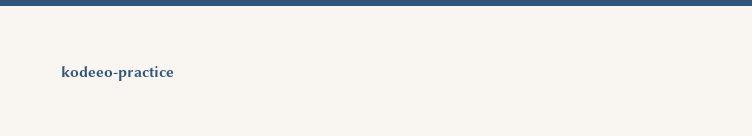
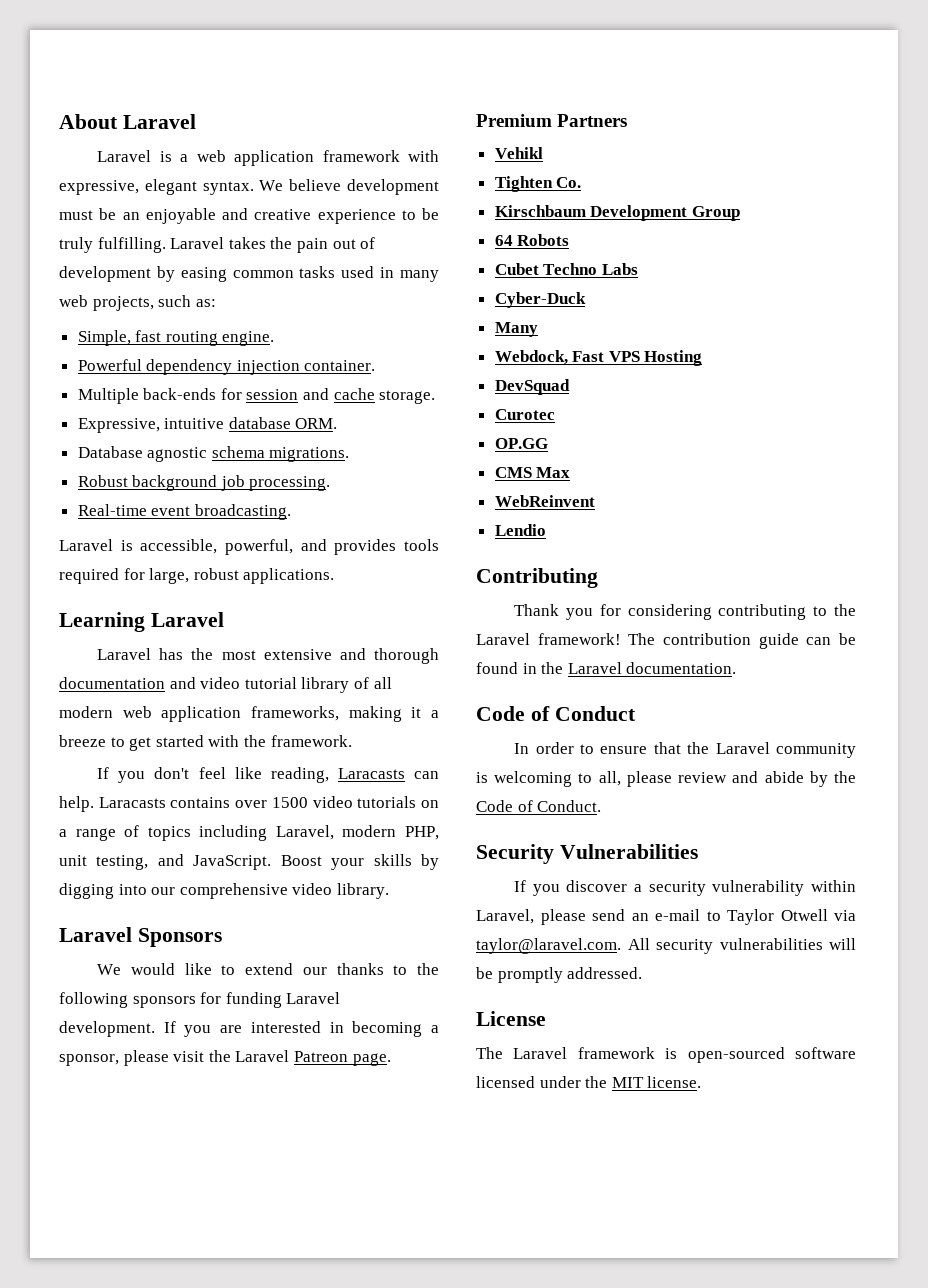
[61,66,174,81] kodeeo-practice -> [59,114,196,129] [97,150,439,166] [59,179,440,195] [59,208,439,224] [59,237,376,253] [59,266,439,282] [59,295,216,311] [77,330,275,346] [77,359,376,375] [77,388,436,404] [77,417,338,433] [77,446,350,462] [77,475,331,491] [77,504,291,520] [59,539,439,555] [59,568,335,584] [59,612,224,632] [97,648,440,664] [59,677,392,693] [59,706,440,722] [59,735,352,751] [97,767,439,783] [59,796,440,812] [59,825,439,841] [59,854,439,870] [59,883,389,899] [59,927,222,947] [97,963,440,975] [59,992,341,1008] [59,1021,440,1037] [59,1050,391,1066] [476,114,628,127] [494,147,543,159] [494,176,582,192] [494,205,740,221] [494,234,570,246] [494,263,638,275] [494,292,586,308] [494,322,538,337] [494,350,703,366] [494,379,570,395] [494,409,555,420] [494,438,548,449] [494,467,571,478] [494,495,595,507] [494,524,546,536] [476,568,598,588] [514,604,856,620] [476,633,856,649] [476,662,737,674] [476,706,636,721] [514,742,856,758] [476,771,856,787] [476,800,602,812] [476,844,698,864] [514,880,856,896] [476,909,856,925] [476,938,856,954] [476,967,643,983] [476,1011,546,1026] [476,1047,856,1063] [476,1076,702,1088] About Laravel // Laravel is a web application framework with expressive, elegant syntax. We believe development must be an enjoyable and creative experience to be truly fulfilling. Laravel takes the pain out of development by easing common tasks used in many web projects, such as: // Simple, fast routing engine. // Powerful dependency injection container. // Multiple back-ends for session and cache storage. // Expressive, intuitive database ORM. // Database agnostic schema migrations. // Robust background job processing. // Real-time event broadcasting. // Laravel is accessible, powerful, and provides tools required for large, robust applications. // Learning Laravel // Laravel has the most extensive and thorough documentation and video tutorial library of all modern web application frameworks, making it a breeze to get started with the framework. // If you don't feel like reading, Laracasts can help. Laracasts contains over 1500 video tutorials on a range of topics including Laravel, modern PHP, unit testing, and JavaScript. Boost your skills by digging into our comprehensive video library. // Laravel Sponsors // We would like to extend our thanks to the following sponsors for funding Laravel development. If you are interested in becoming a sponsor, please visit the Laravel Patreon page. // Premium Partners // Vehikl // Tighten Co. // Kirschbaum Development Group // 64 Robots // Cubet Techno Labs // Cyber-Duck // Many // Webdock, Fast VPS Hosting // DevSquad // Curotec // OP.GG // CMS Max // WebReinvent // Lendio // Contributing // Thank you for considering contributing to the Laravel framework! The contribution guide can be found in the Laravel documentation. // Code of Conduct // In order to ensure that the Laravel community is welcoming to all, please review and abide by the Code of Conduct. // Security Vulnerabilities // If you discover a security vulnerability within Laravel, please send an e-mail to Taylor Otwell via taylor@laravel.com. All security vulnerabilities will be promptly addressed. // License // The Laravel framework is open-sourced software licensed under the MIT license.

